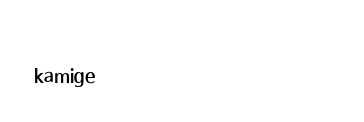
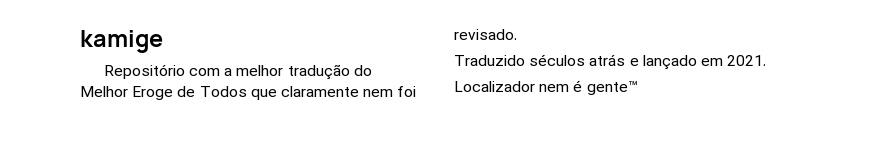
(95, 77) none -> [103,64,372,80] [80,86,417,100] [454,29,517,40] [454,54,767,70] [454,80,638,95] // Repositório com a melhor tradução do Melhor Eroge de Todos que claramente nem foi revisado. // Traduzido séculos atrás e lançado em 2021. // Localizador nem é gente™

